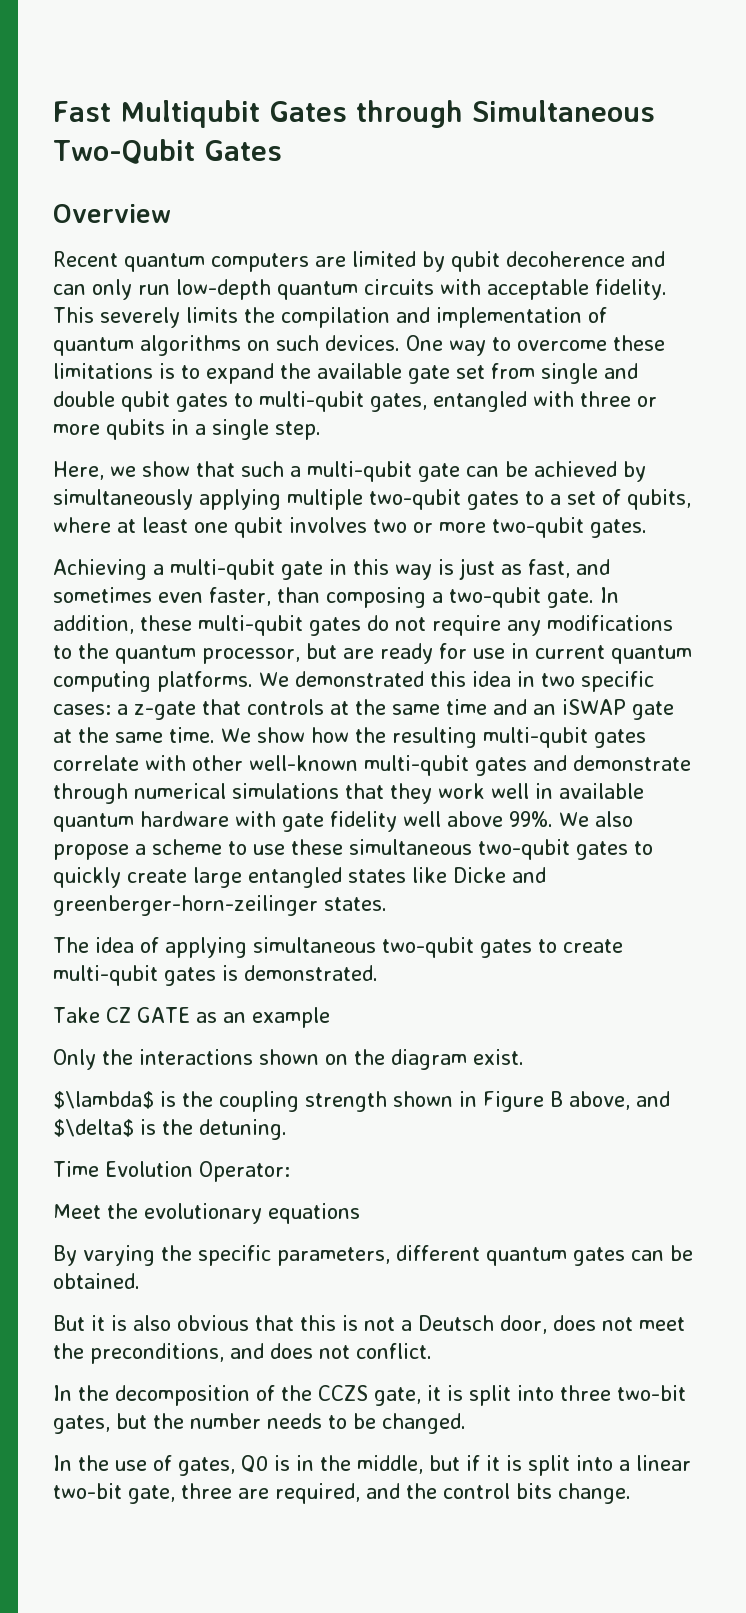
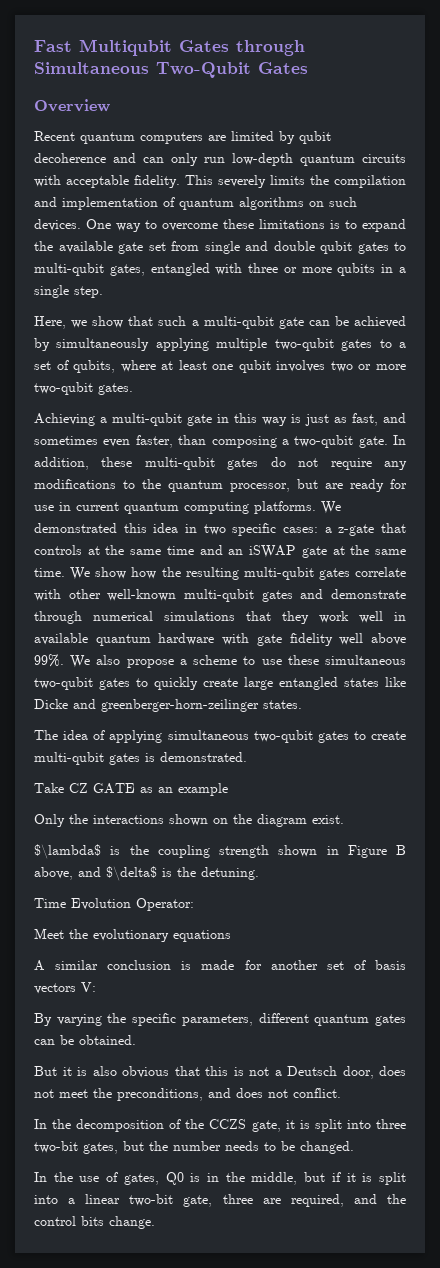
(360, 1213) none -> [34,960,406,971] [34,982,96,994] // A similar conclusion is made for another set of basis vectors V:

